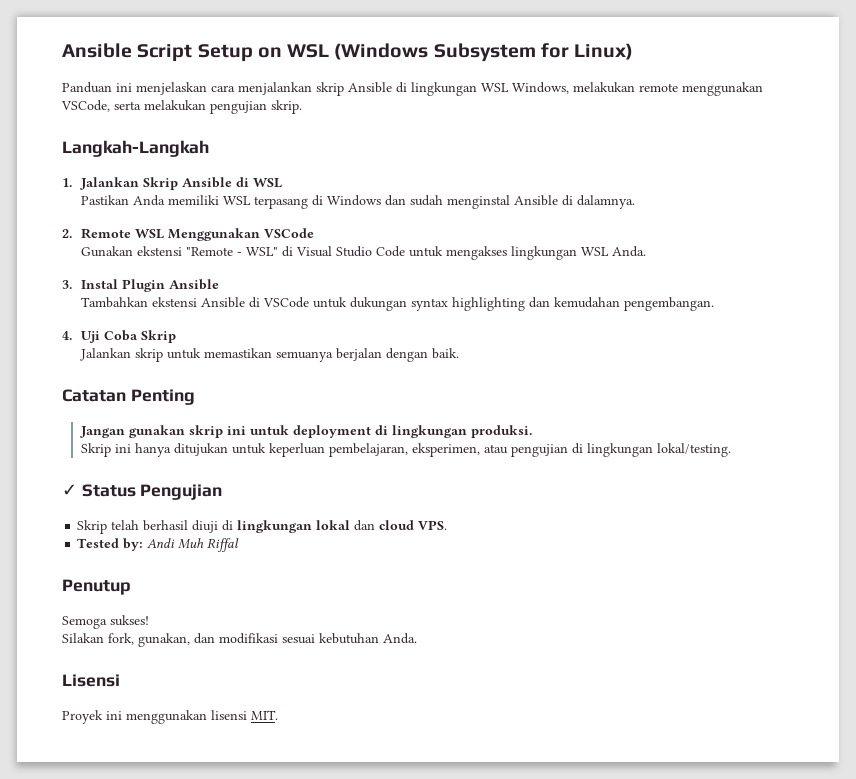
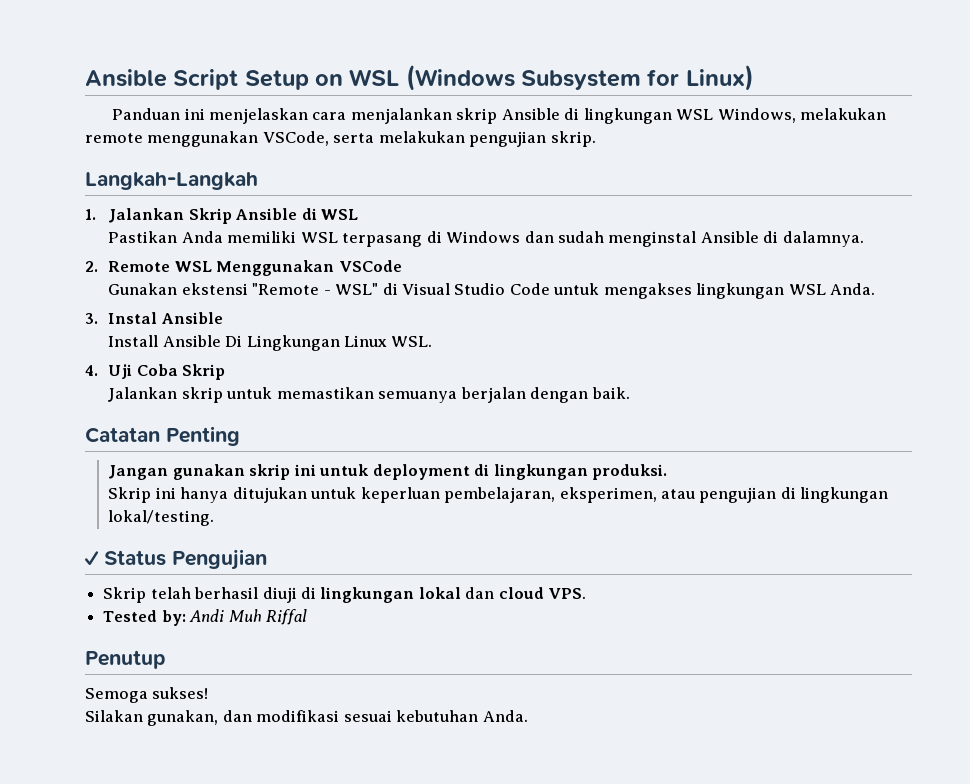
[121,279,165,292] Plugin -> (158, 318) none
[80,297,714,311] Tambahkan ekstensi Ansible di VSCode untuk dukungan syntax highlighting dan kemudahan pengembangan. -> [108,335,432,351] Install Ansible Di Lingkungan Linux WSL.
[108,633,134,645] fork, -> (143, 716) none
[62,674,120,687] [62,710,278,724] // Lisensi // Proyek ini menggunakan lisensi MIT. -> (528, 716) none

